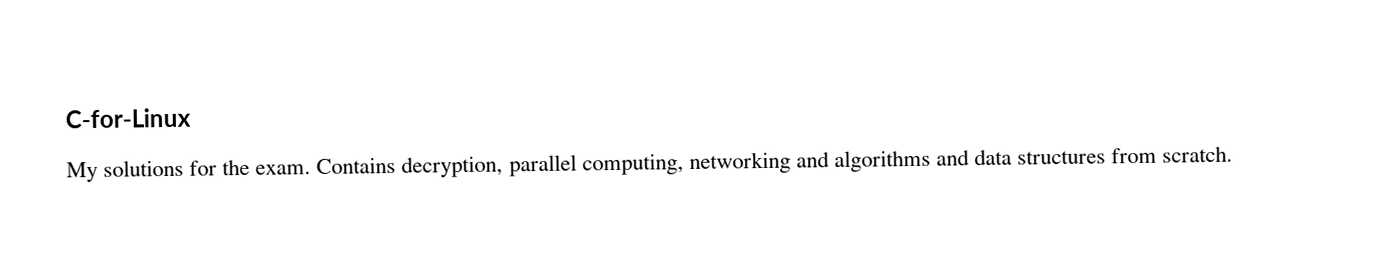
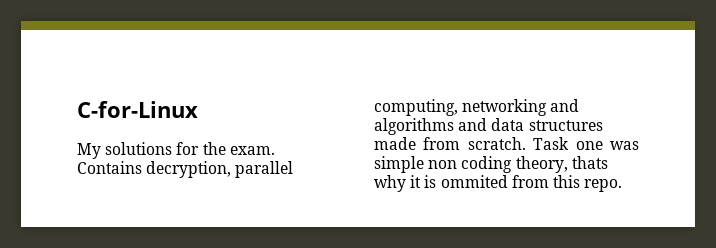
(1107, 157) none -> [374,137,416,150] made
(1234, 154) none -> [533,137,639,150] [374,156,608,173] [374,175,623,192] Task one was simple non coding theory, thats why it is ommited from this repo.

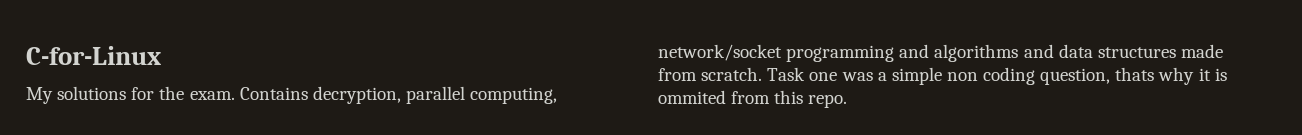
[462,99,548,116] networking -> [658,44,895,62] network/socket programming
(639, 145) none -> [877,72,887,81] a
[515,156,568,173] theory, -> [1040,68,1111,85] question,

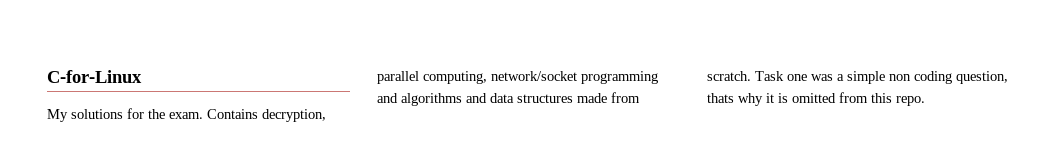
[658,90,726,104] ommited -> [792,93,836,103] omitted

